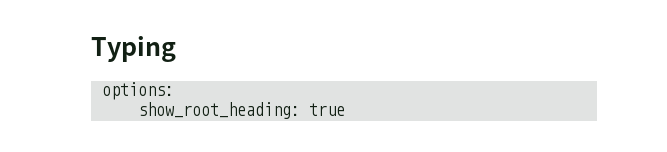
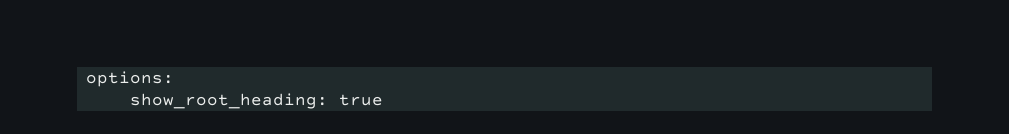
[91,36,176,62] Typing // -> (86, 79) none

